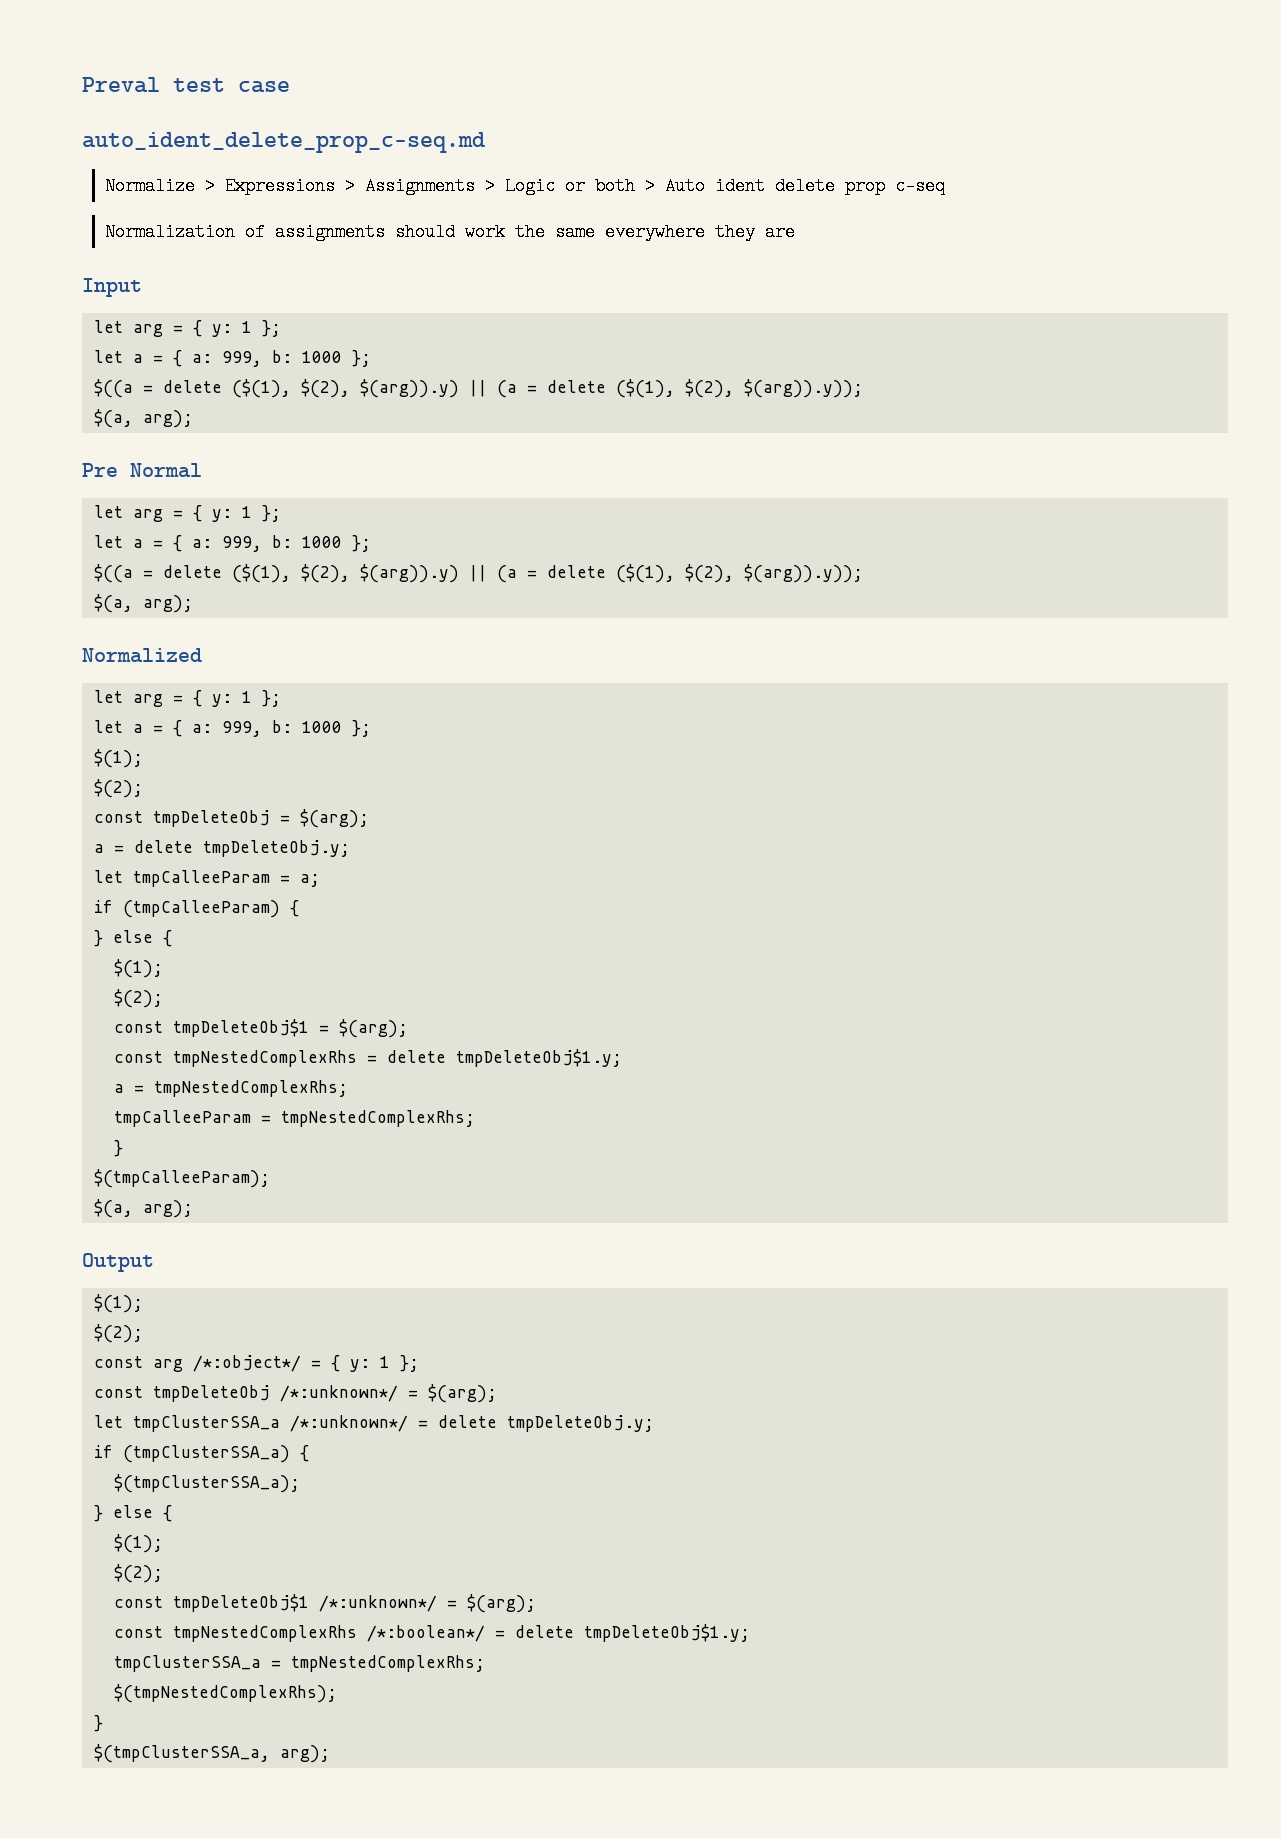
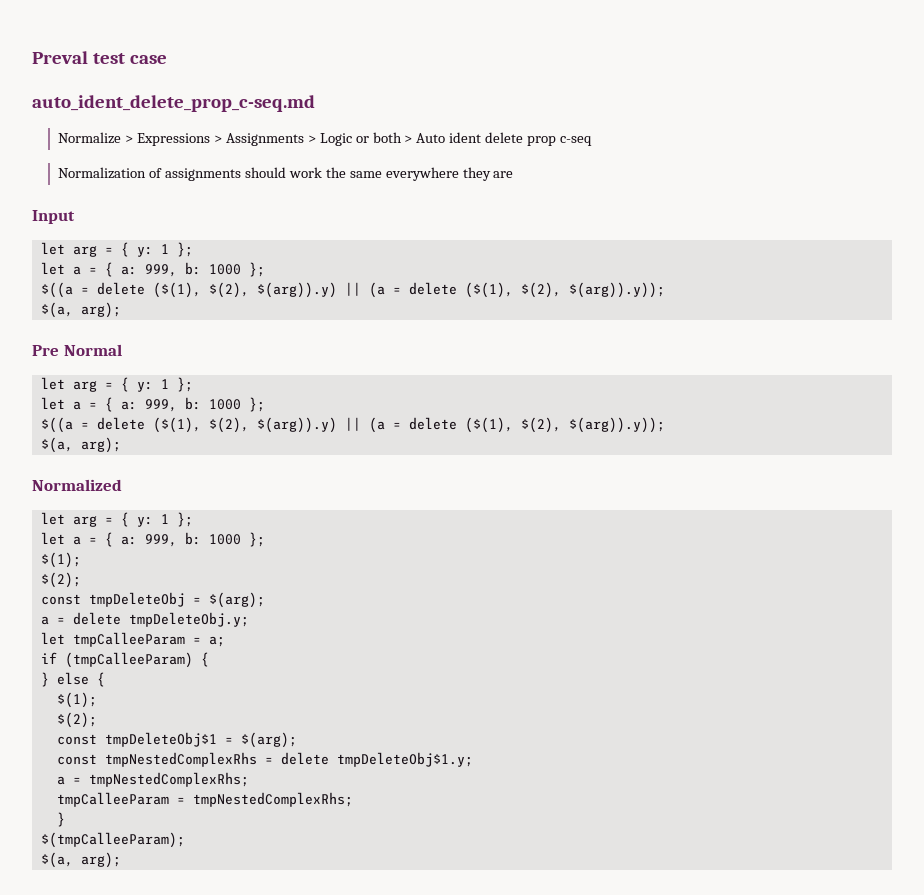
[82,1253,154,1272] [93,1294,143,1313] [93,1324,143,1343] [93,1355,419,1372] [93,1384,497,1403] [93,1415,654,1432] [93,1445,309,1463] [113,1474,300,1493] [93,1505,172,1522] [113,1534,163,1553] [113,1564,163,1583] [113,1594,536,1613] [113,1624,750,1642] [113,1655,485,1672] [113,1684,337,1703] [93,1715,103,1732] [93,1744,330,1763] // Output // $(1); // $(2); // const arg /*:object*/ = { y: 1 }; // const tmpDeleteObj /*:unknown*/ = $(arg); // let tmpClusterSSA_a /*:unknown*/ = delete tmpDeleteObj.y; // if (tmpClusterSSA_a) { // $(tmpClusterSSA_a); // } else { // $(1); // $(2); // const tmpDeleteObj$1 /*:unknown*/ = $(arg); // const tmpNestedComplexRhs /*:boolean*/ = delete tmpDeleteObj$1.y; // tmpClusterSSA_a = tmpNestedComplexRhs; // $(tmpNestedComplexRhs); // } // $(tmpClusterSSA_a, arg); -> (121, 860) none

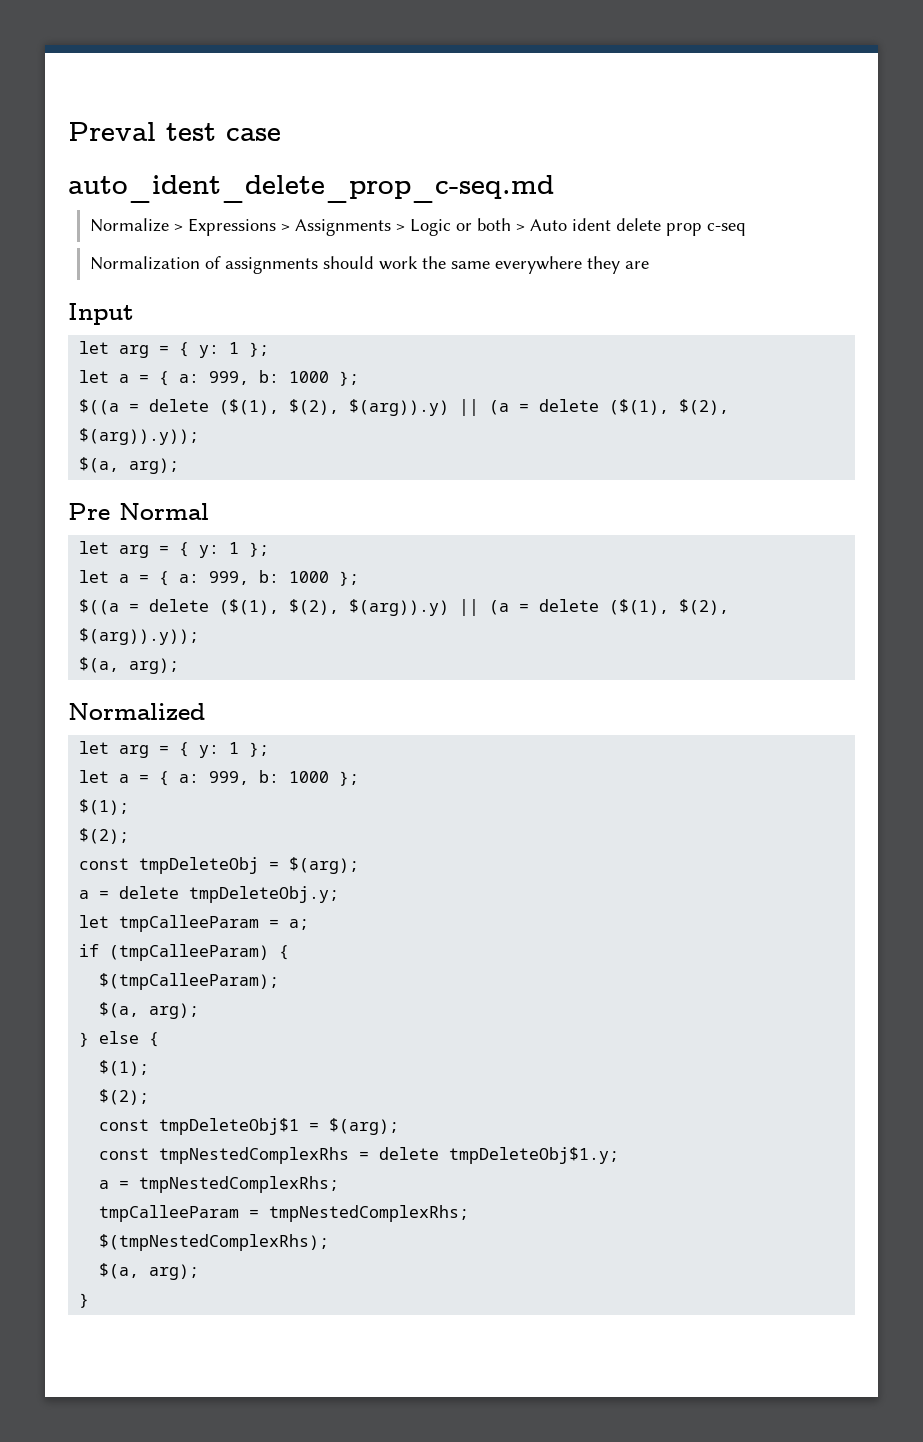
(209, 659) none -> [99,973,280,990] [99,1002,200,1019] // $(tmpCalleeParam); // $(a, arg);
[56,812,65,827] [40,832,185,848] [40,852,121,868] } // $(tmpCalleeParam); // $(a, arg); -> [99,1234,330,1251] [99,1263,200,1280] [79,1293,90,1308] $(tmpNestedComplexRhs); // $(a, arg); // }

